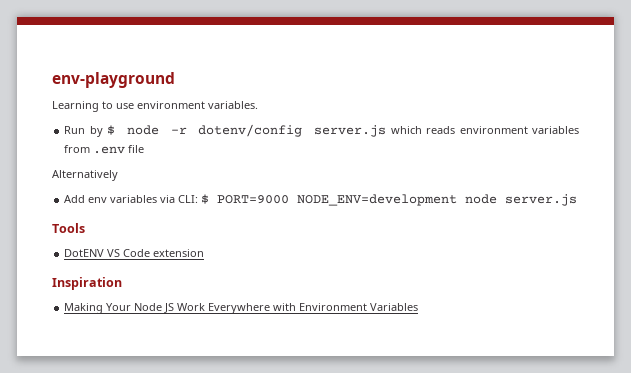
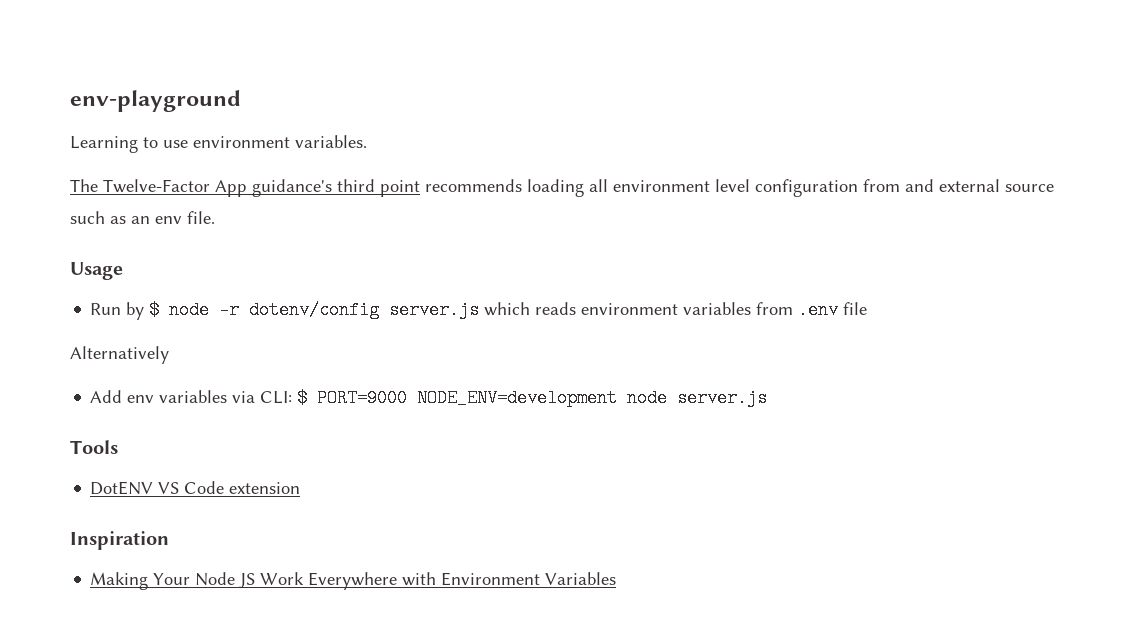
(258, 105) none -> [70,179,1054,197] [70,211,215,224] [70,262,123,280] // The Twelve-Factor App guidance's third point recommends loading all environment level configuration from and external source such as an env file. // Usage

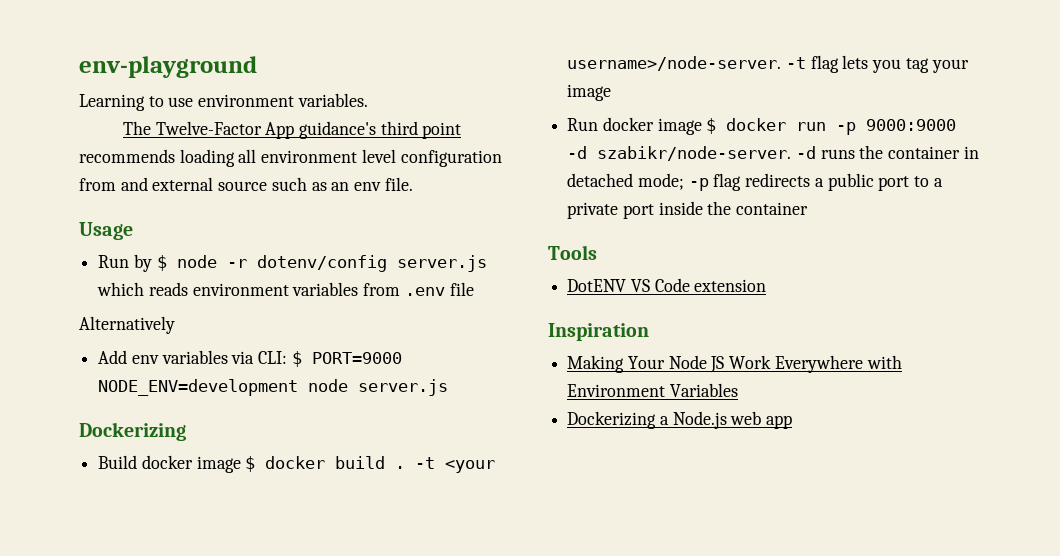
(768, 398) none -> [79,422,186,441] [98,455,496,473] [567,55,969,73] [567,84,612,101] [567,117,957,135] [567,145,979,161] [567,173,943,191] [567,201,809,219] // Dockerizing // Build docker image $ docker build . -t <your username>/node-server. -t flag lets you tag your image // Run docker image $ docker run -p 9000:9000 -d szabikr/node-server. -d runs the container in detached mode; -p flag redirects a public port to a private port inside the container
(617, 578) none -> [567,411,793,429] // Dockerizing a Node.js web app

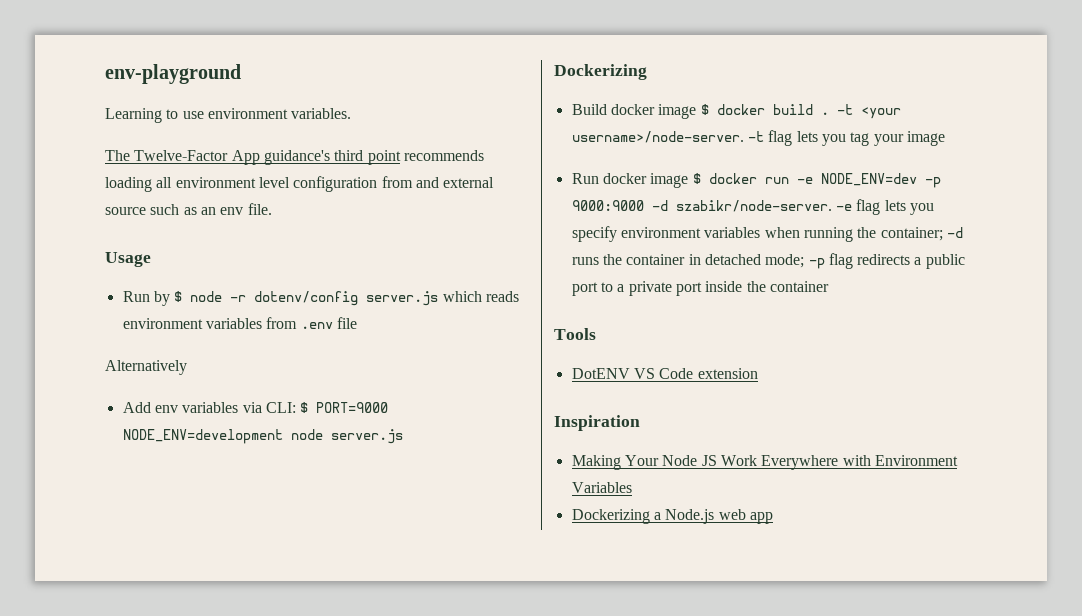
(827, 126) none -> [796,173,917,186] -e NODE_ENV=dev
(792, 153) none -> [835,199,934,215] [571,226,943,242] -e flag lets you specify environment variables when running the container;

